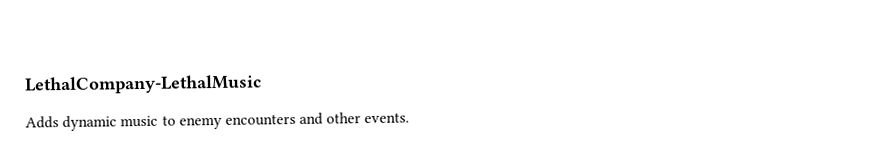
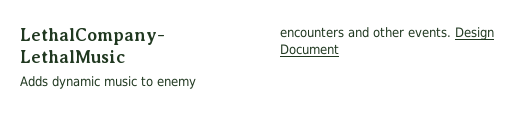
(410, 118) none -> [455,27,494,40] [280,44,339,55] Design Document

